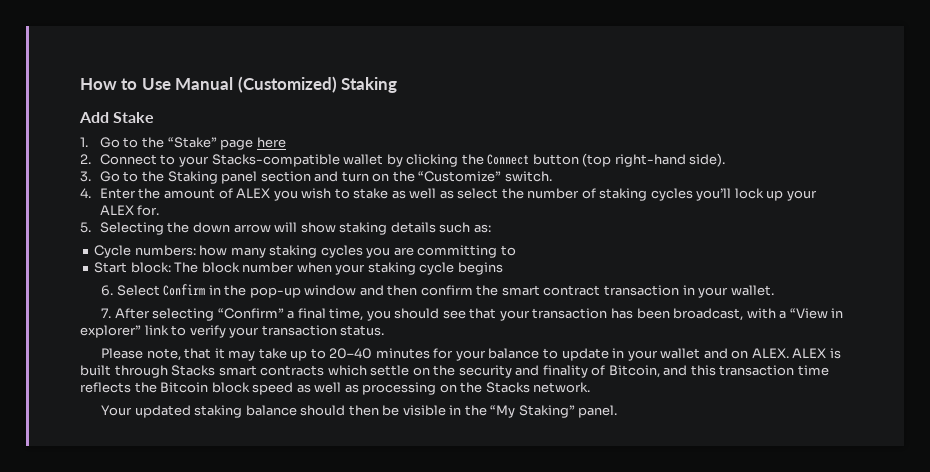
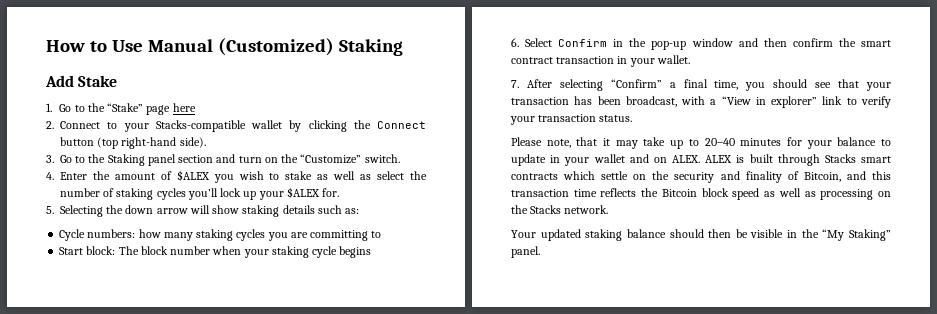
[236,188,271,198] ALEX -> [176,170,210,181] $ALEX
[99,205,134,215] ALEX -> [286,187,320,198] $ALEX

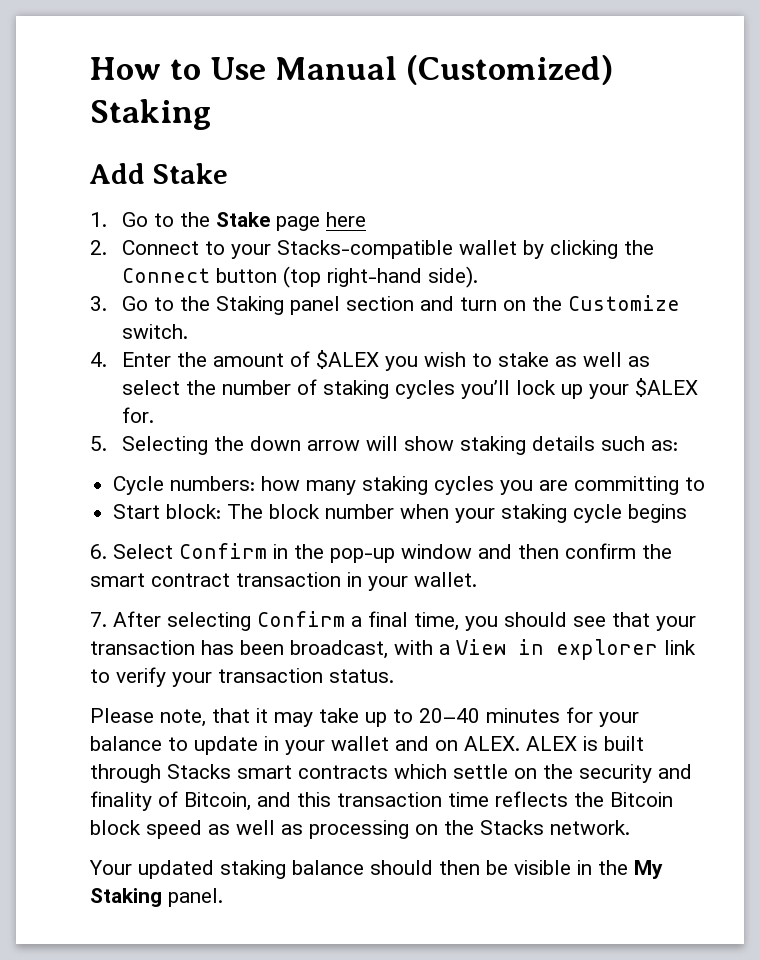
[107,103,144,112] “Stake” -> [216,212,271,227] Stake
[300,154,362,164] “Customize” -> [568,295,681,311] Customize
[610,79,662,88] “Confirm” -> [257,611,345,627] Confirm
[721,96,818,108] “View in explorer” -> [456,639,658,660] View in explorer
[822,229,891,241] “My Staking” -> [634,860,663,879] [90,888,162,907] My Staking

